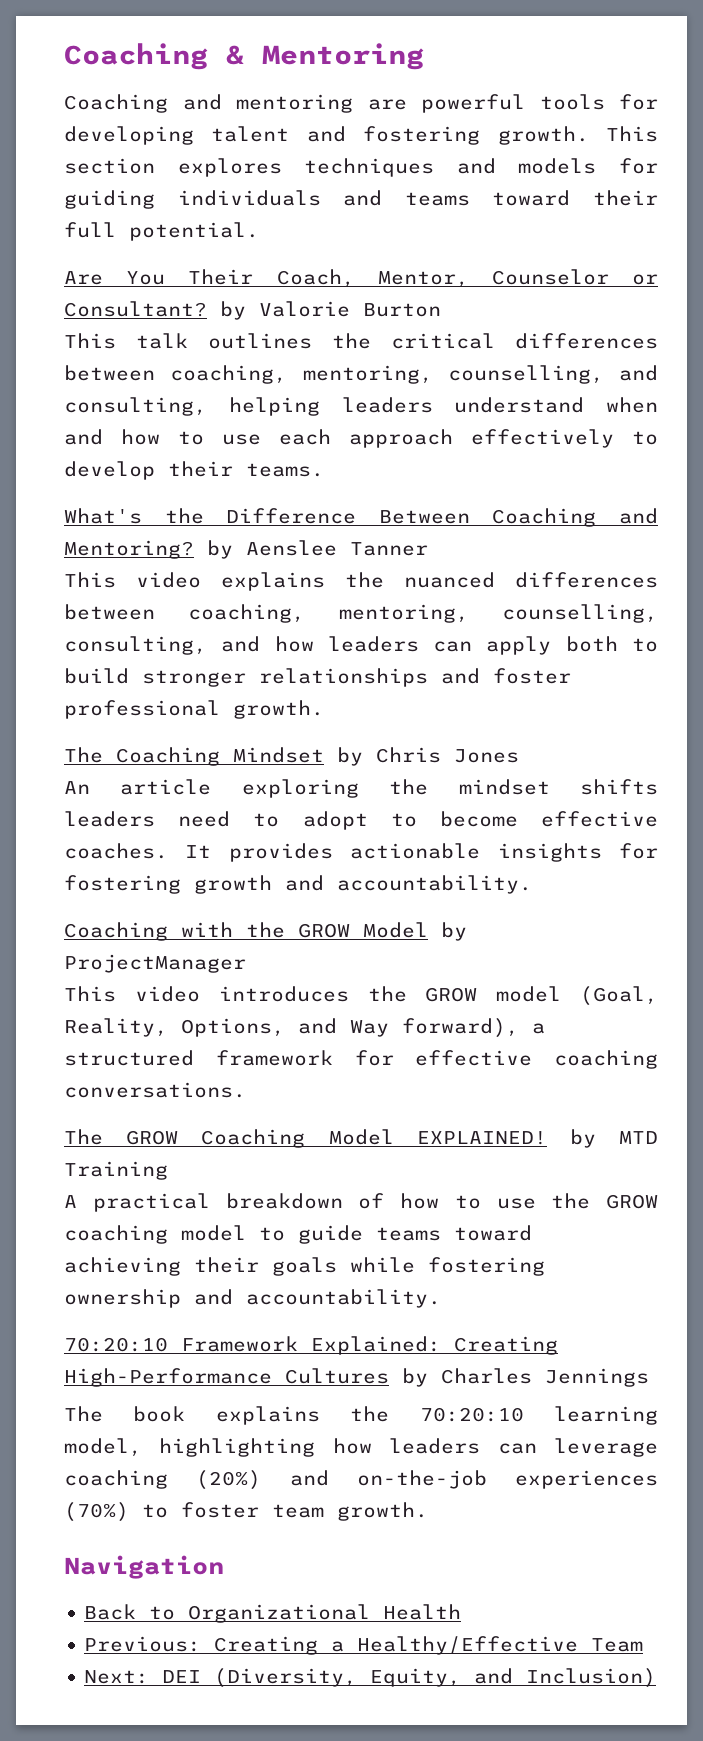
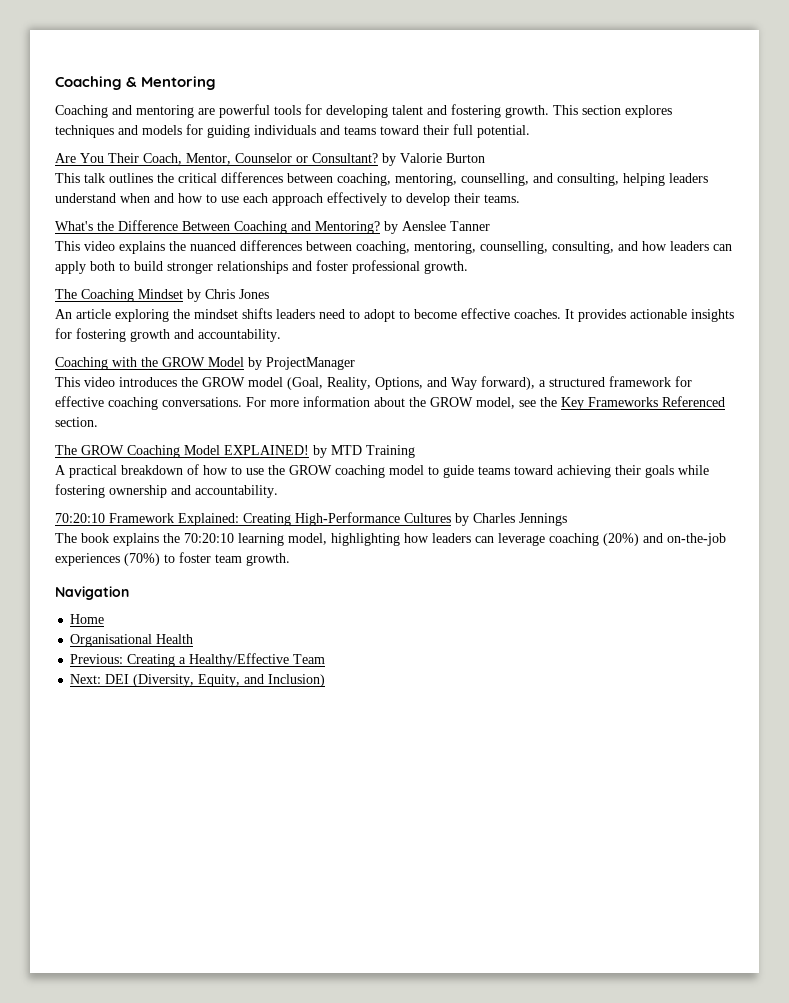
(246, 1090) none -> [246,396,725,410] [55,417,98,427] For more information about the GROW model, see the Key Frameworks Referenced section.
[84,1604,371,1623] Back to Organizational -> [70,614,105,624] [70,634,153,647] Home // Organisational

